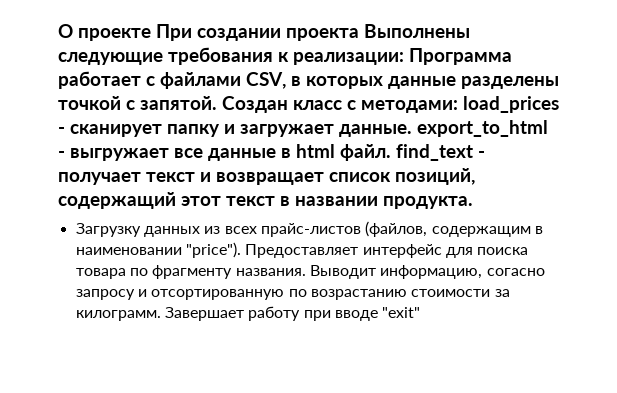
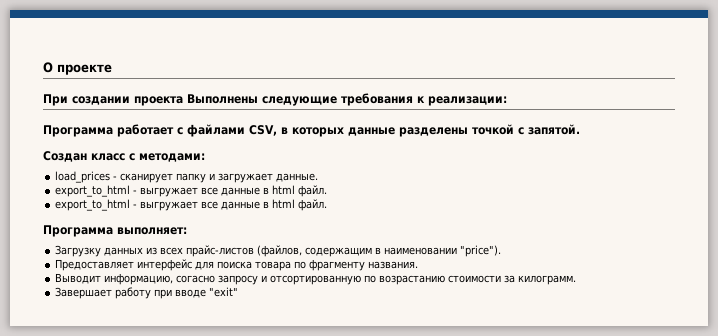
(151, 34) none -> (112, 69) //
(404, 58) none -> (507, 101) //
(217, 103) none -> (580, 129) //
(458, 106) none -> (205, 157) //
[417,120,548,137] [58,144,485,161] [58,168,475,185] [58,192,473,209] export_to_html - выгружает все данные в html файл. find_text - получает текст и возвращает список позиций, содержащий этот текст в названии продукта. -> [55,185,328,197] [55,199,328,211] [43,225,187,237] // export_to_html - выгружает все данные в html файл. // export_to_html - выгружает все данные в html файл. // Программа выполняет:
(241, 250) none -> (502, 251) //
(306, 272) none -> (419, 265) //
(161, 315) none -> (577, 280) //

